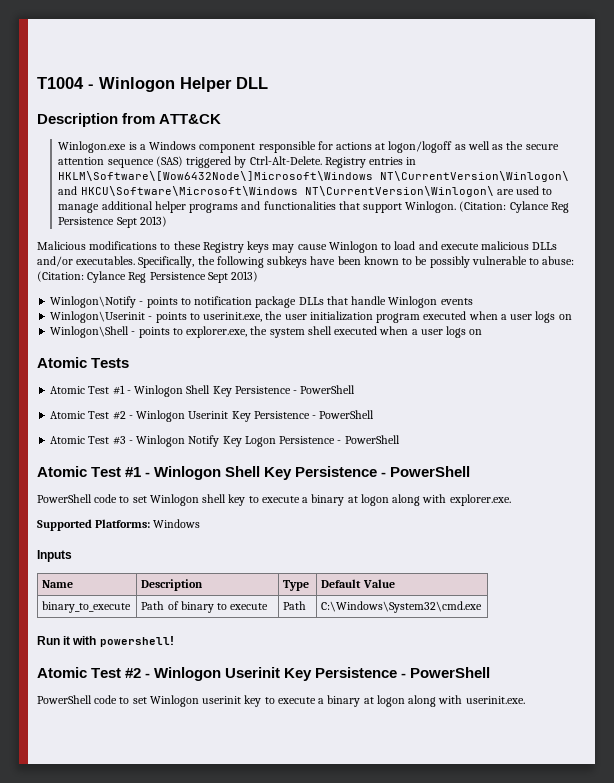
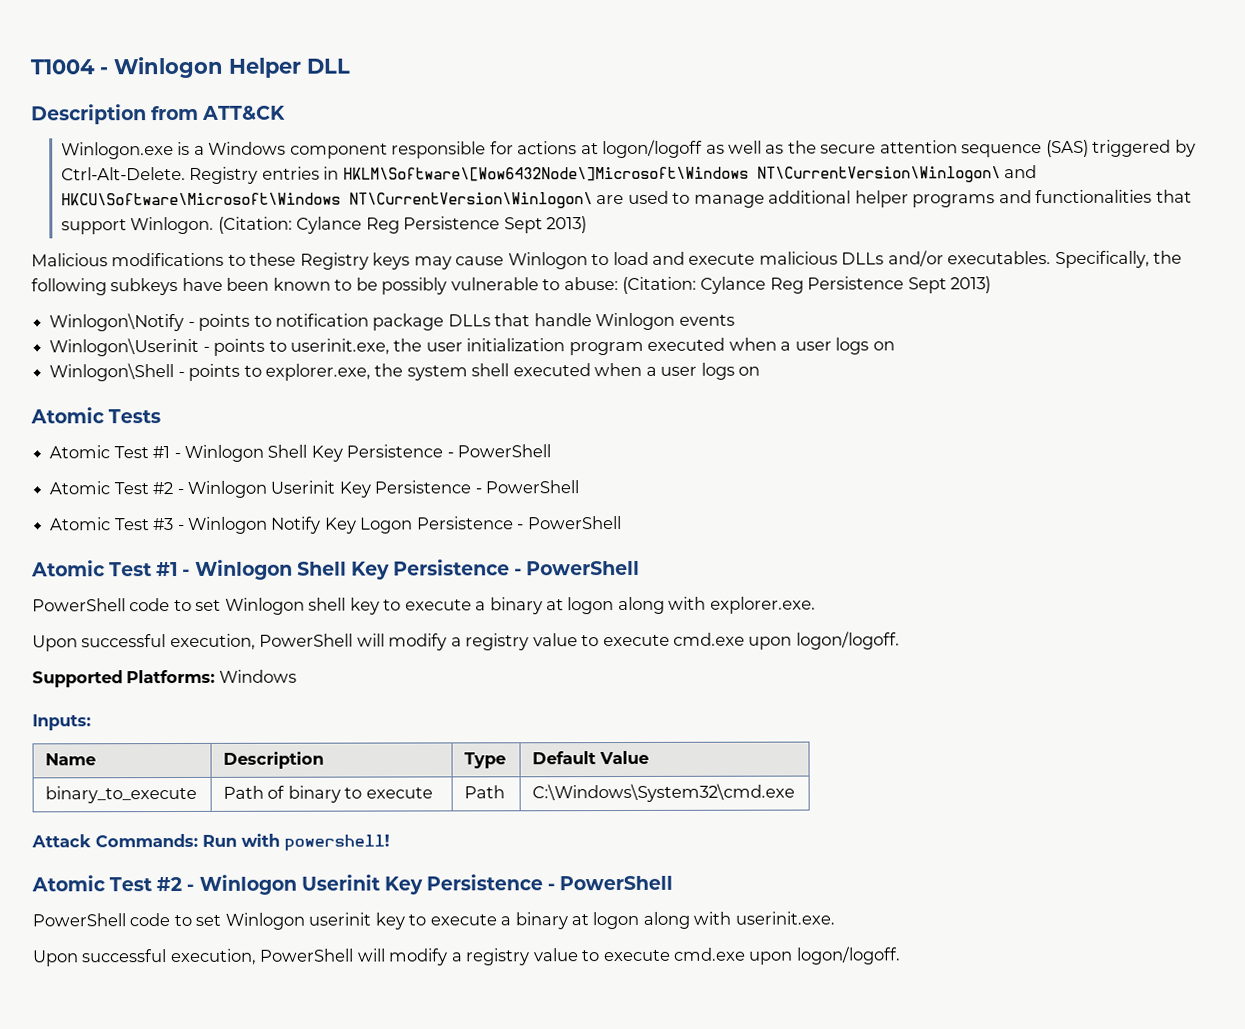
(511, 500) none -> [32,631,900,652] // Upon successful execution, PowerShell will modify a registry value to execute cmd.exe upon logon/logoff.
[37,550,72,562] Inputs -> [32,714,91,731] Inputs:
[37,636,71,645] Run it -> [31,833,237,848] Attack Commands: Run
(525, 700) none -> [32,946,901,967] // Upon successful execution, PowerShell will modify a registry value to execute cmd.exe upon logon/logoff.

